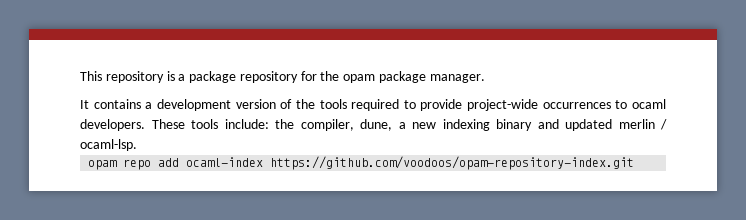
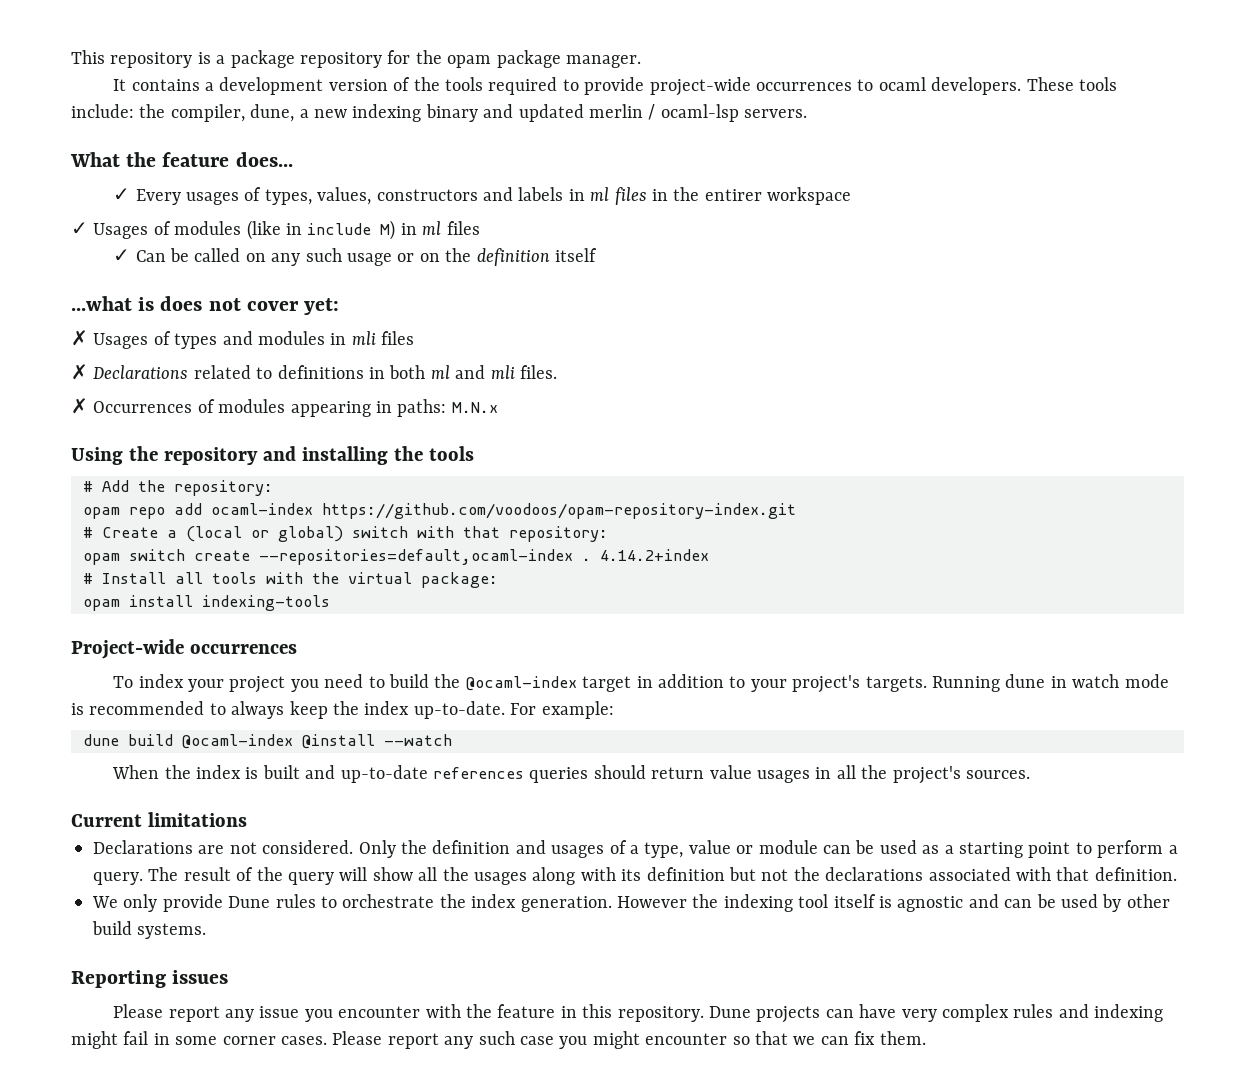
[80,139,137,151] ocaml-lsp. -> [660,104,808,122] [70,152,293,167] [113,187,852,205] [71,220,480,240] [113,248,597,266] [71,296,340,315] [71,330,415,349] [71,364,557,380] [71,398,498,417] [71,446,474,465] [83,480,273,496] ocaml-lsp servers. // What the feature does... // ✓ Every usages of types, values, constructors and labels in ml files in the entirer workspace // ✓ Usages of modules (like in include M) in ml files // ✓ Can be called on any such usage or on the definition itself // ...what is does not cover yet: // ✗ Usages of types and modules in mli files // ✗ Declarations related to definitions in both ml and mli files. // ✗ Occurrences of modules appearing in paths: M.N.x // Using the repository and installing the tools // # Add the repository:
(635, 163) none -> [83,526,608,542] [83,549,709,565] [83,572,498,588] [83,595,330,611] [71,639,297,659] [113,674,1169,693] [71,701,614,719] [83,734,452,749] [112,765,1030,784] [71,812,247,827] [93,840,1178,858] [93,867,1177,885] [92,894,1170,912] [92,921,207,939] [71,970,229,988] [113,1004,1164,1023] [71,1031,926,1049] // # Create a (local or global) switch with that repository: // opam switch create --repositories=default,ocaml-index . 4.14.2+index // # Install all tools with the virtual package: // opam install indexing-tools // Project-wide occurrences // To index your project you need to build the @ocaml-index target in addition to your project's targets. Running dune in watch mode is recommended to always keep the index up-to-date. For example: // dune build @ocaml-index @install --watch // When the index is built and up-to-date references queries should return value usages in all the project's sources. // Current limitations // Declarations are not considered. Only the definition and usages of a type, value or module can be used as a starting point to perform a query. The result of the query will show all the usages along with its definition but not the declarations associated with that definition. // We only provide Dune rules to orchestrate the index generation. However the indexing tool itself is agnostic and can be used by other build systems. // Reporting issues // Please report any issue you encounter with the feature in this repository. Dune projects can have very complex rules and indexing might fail in some corner cases. Please report any such case you might encounter so that we can fix them.

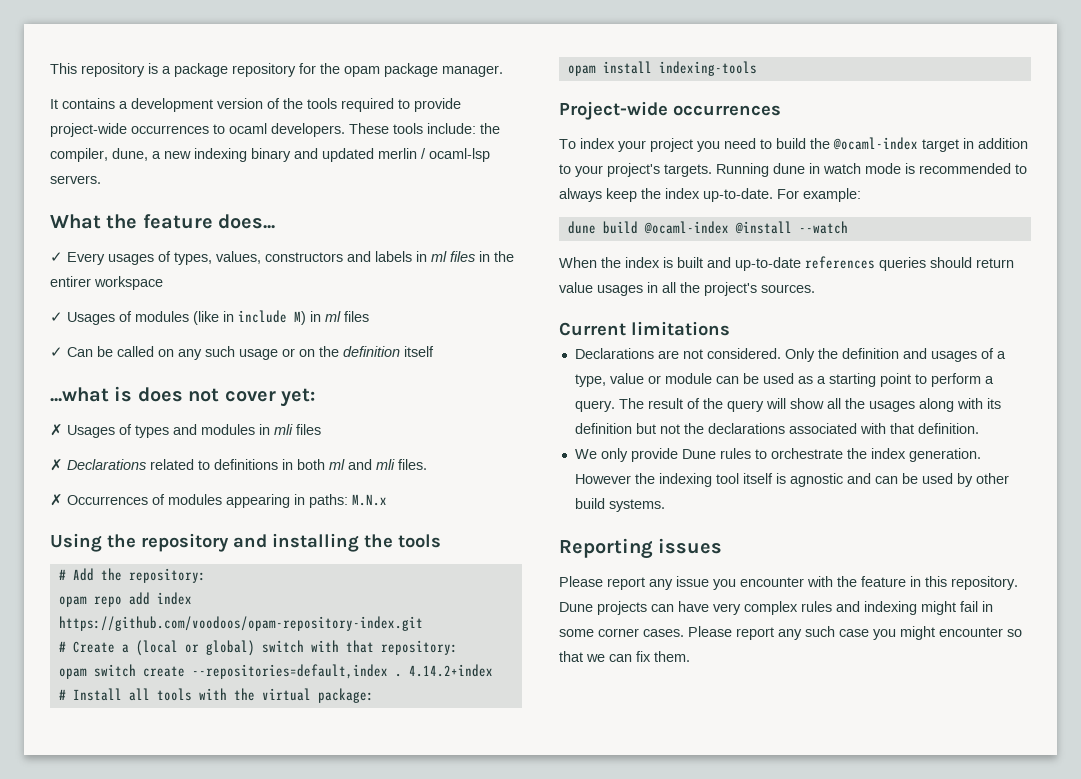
[211,503,313,515] ocaml-index -> [156,592,192,605] index
[259,549,573,565] --repositories=default,ocaml-index -> [191,664,388,679] --repositories=default,index

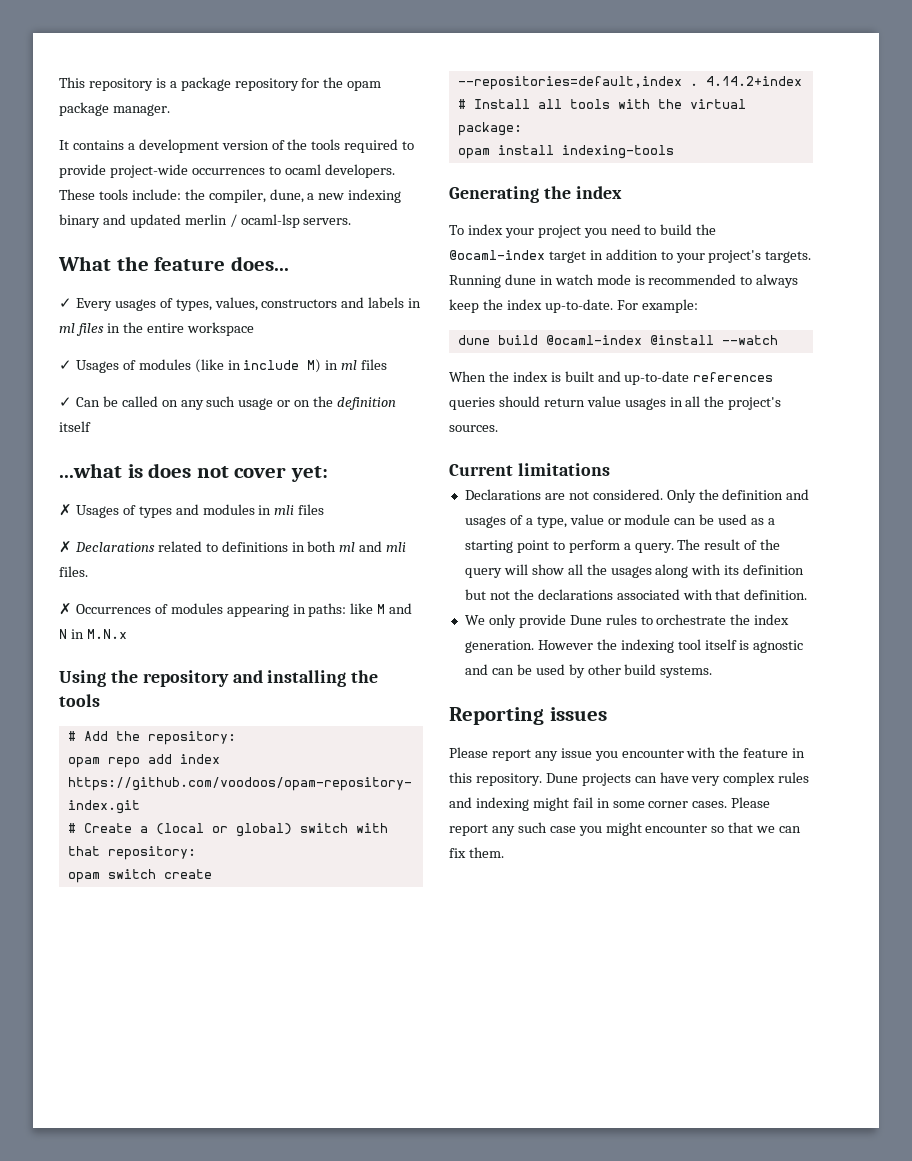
[50,276,91,287] entirer -> [146,323,184,333] entire
(348, 501) none -> [350,603,413,614] [59,629,84,639] like M and N in
[559,101,781,120] Project-wide occurrences -> [449,186,622,203] Generating the index

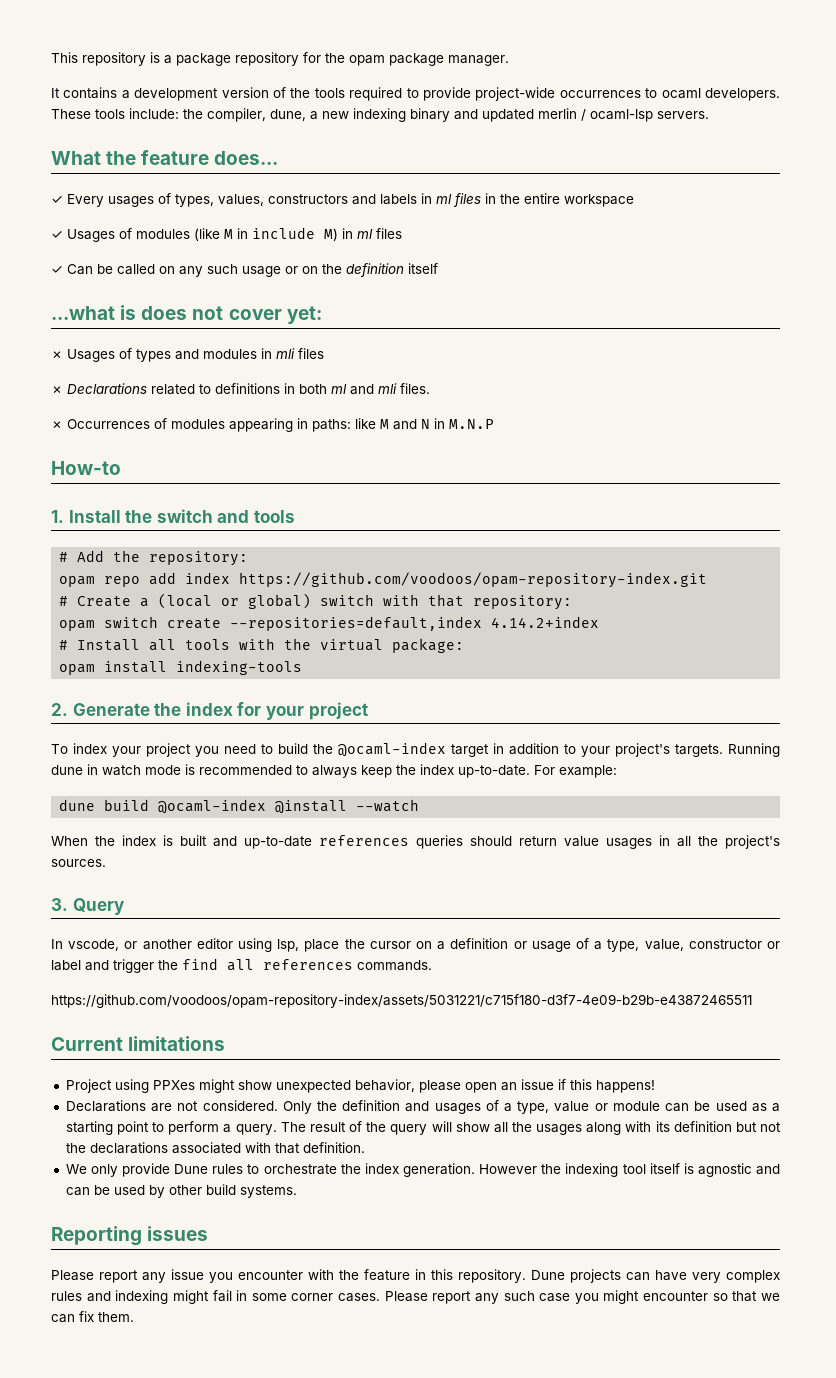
(224, 366) none -> [224,229,233,239] M
[86,629,127,639] [59,670,379,687] M.N.x // Using the repository and installing the -> [449,419,494,429] [51,461,121,475] [51,509,250,523] M.N.P // How-to // 1. Install the switch and
[689,83,698,86] . -> (483, 623) none
[449,186,622,203] Generating the index -> [51,702,368,720] 2. Generate the index for your project
[449,463,610,476] Current limitations -> [51,898,124,915] [51,938,781,952] [51,958,432,973] [51,994,752,1008] [51,1036,226,1051] [65,1079,655,1093] 3. Query // In vscode, or another editor using lsp, place the cursor on a definition or usage of a type, value, constructor or label and trigger the find all references commands. // https://github.com/voodoos/opam-repository-index/assets/5031221/c715f180-d3f7-4e09-b29b-e43872465511 // Current limitations // Project using PPXes might show unexpected behavior, please open an issue if this happens!

